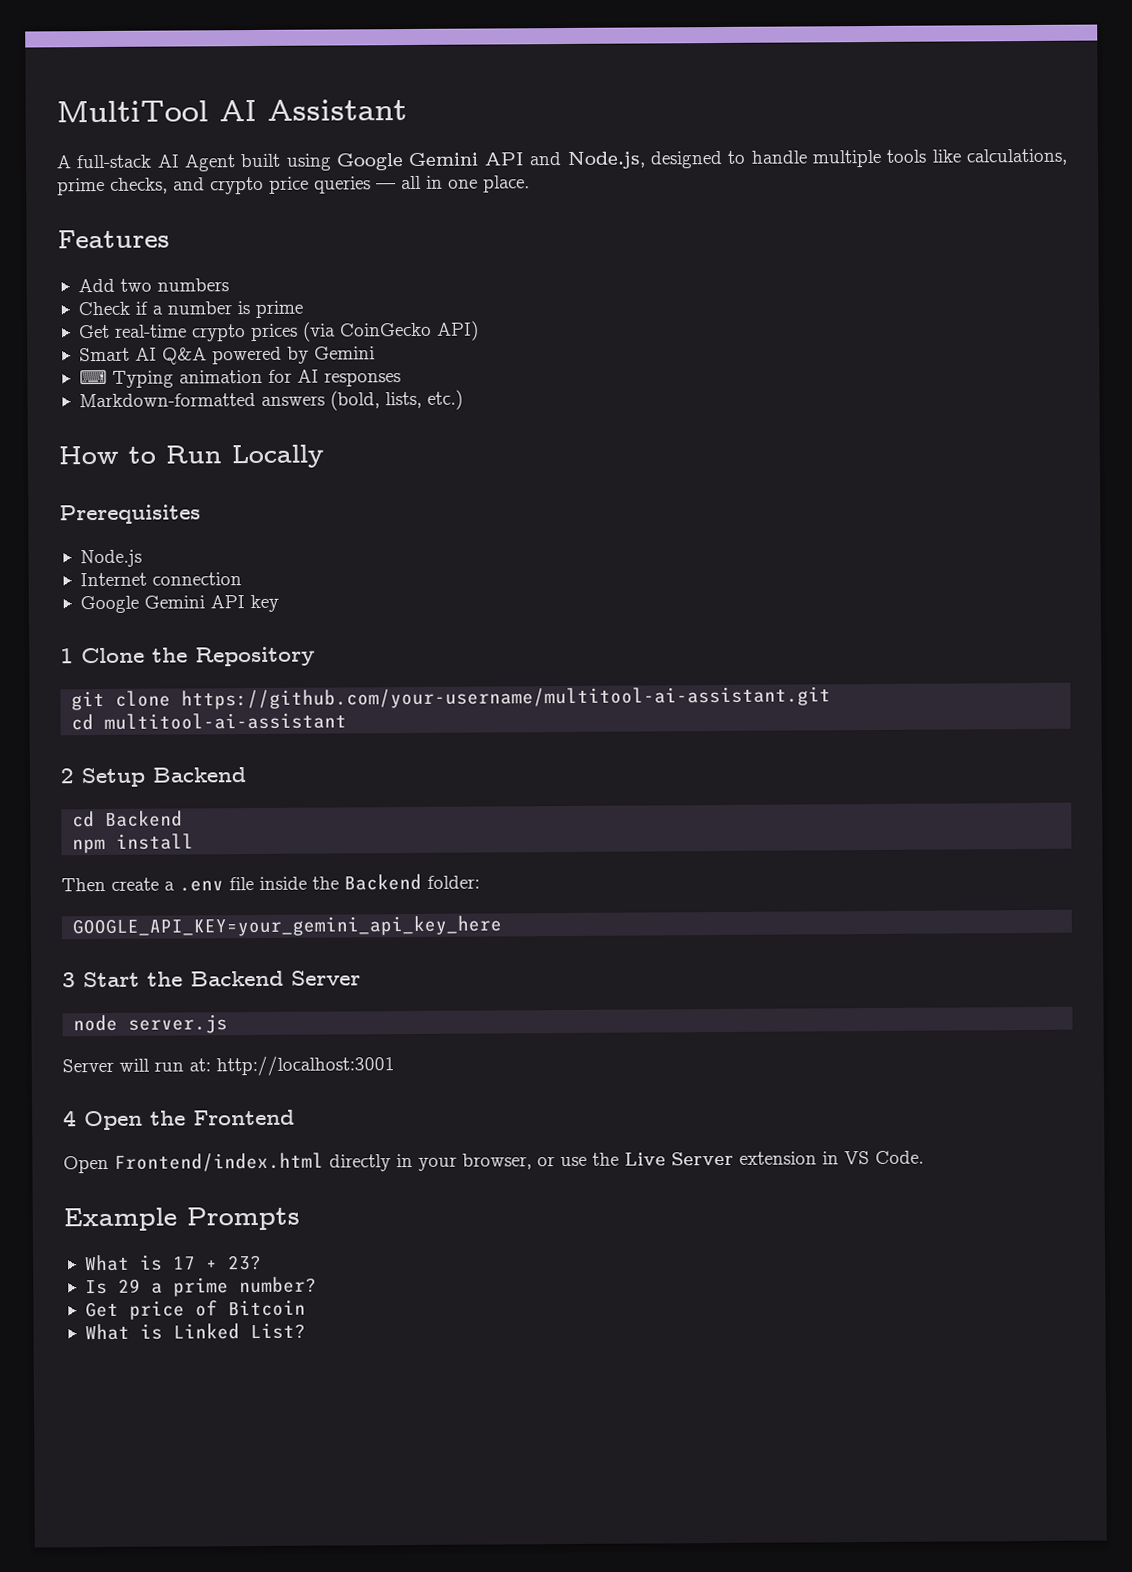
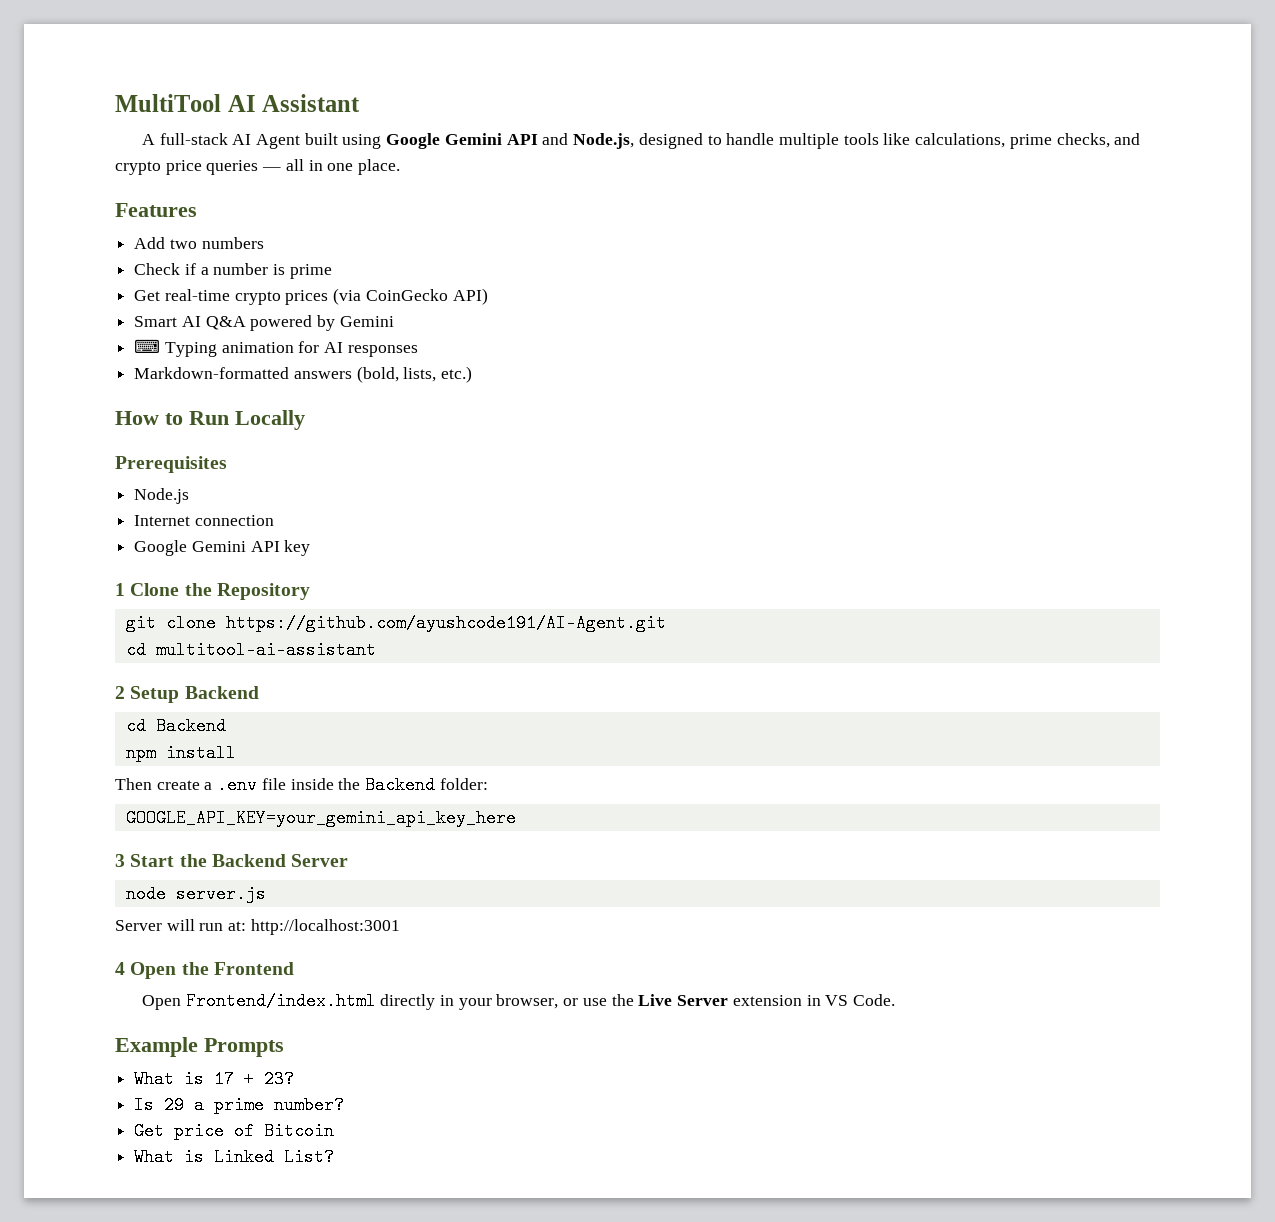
[181,686,832,710] https://github.com/your-username/multitool-ai-assistant.git -> [225,614,666,632] https://github.com/ayushcode191/AI-Agent.git

